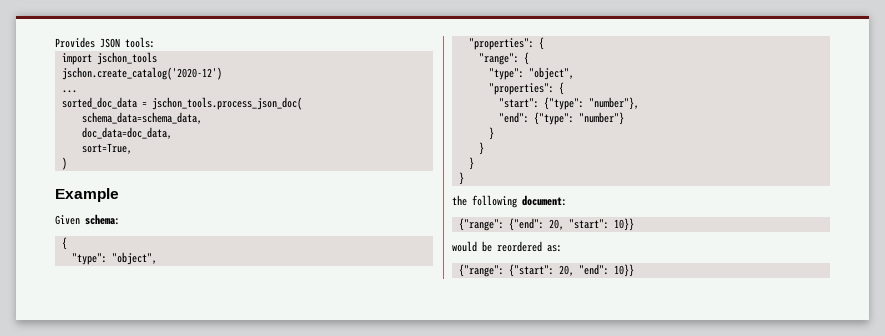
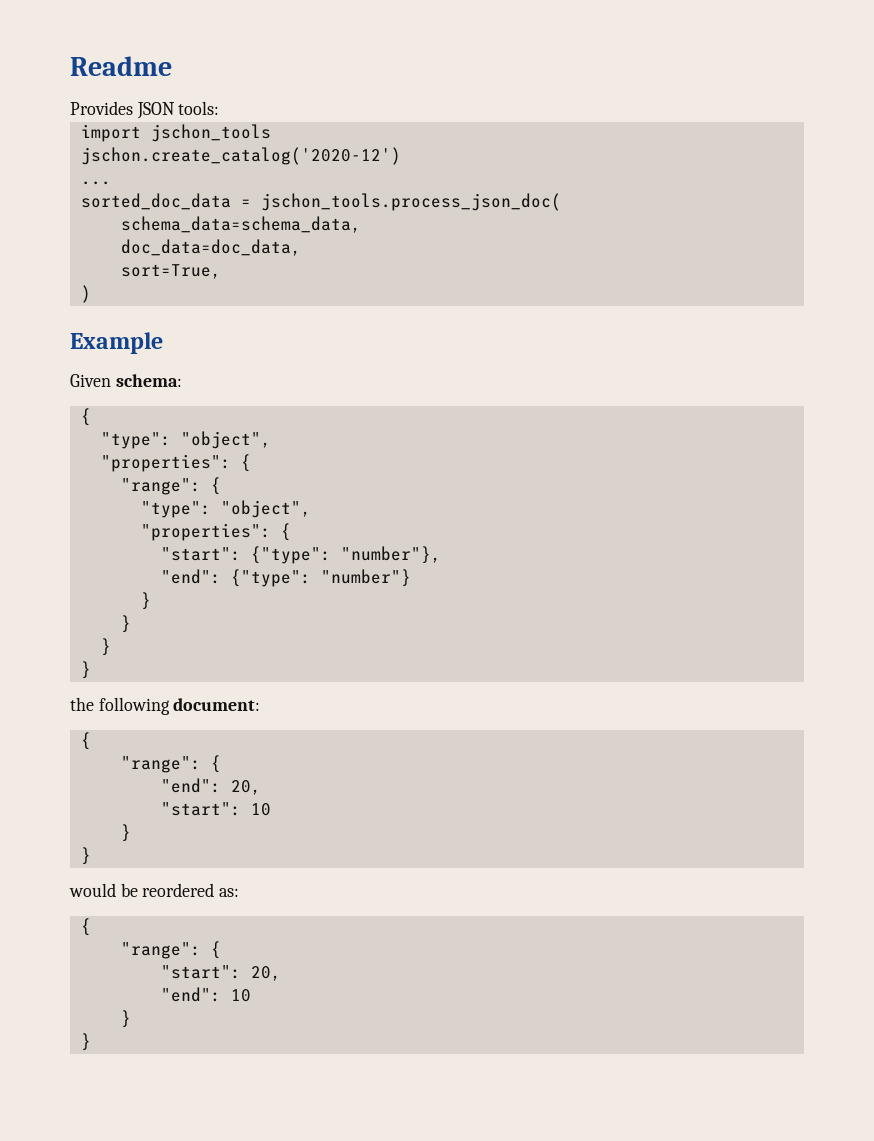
(55, 42) none -> [70,56,172,76] Readme //
[458,218,634,231] [452,241,562,252] [458,264,634,277] {"range": {"end": 20, "start": 10}} // would be reordered as: // {"range": {"start": 20, "end": 10}} -> [80,732,91,750] [120,755,221,773] [160,778,261,795] [160,802,271,816] [120,824,131,842] [80,847,91,865] [69,883,240,897] [80,918,91,936] [120,941,221,959] [160,965,281,981] [160,987,251,1002] [120,1010,131,1028] [80,1033,91,1051] { // "range": { // "end": 20, // "start": 10 // } // } // would be reordered as: // { // "range": { // "start": 20, // "end": 10 // } // }

